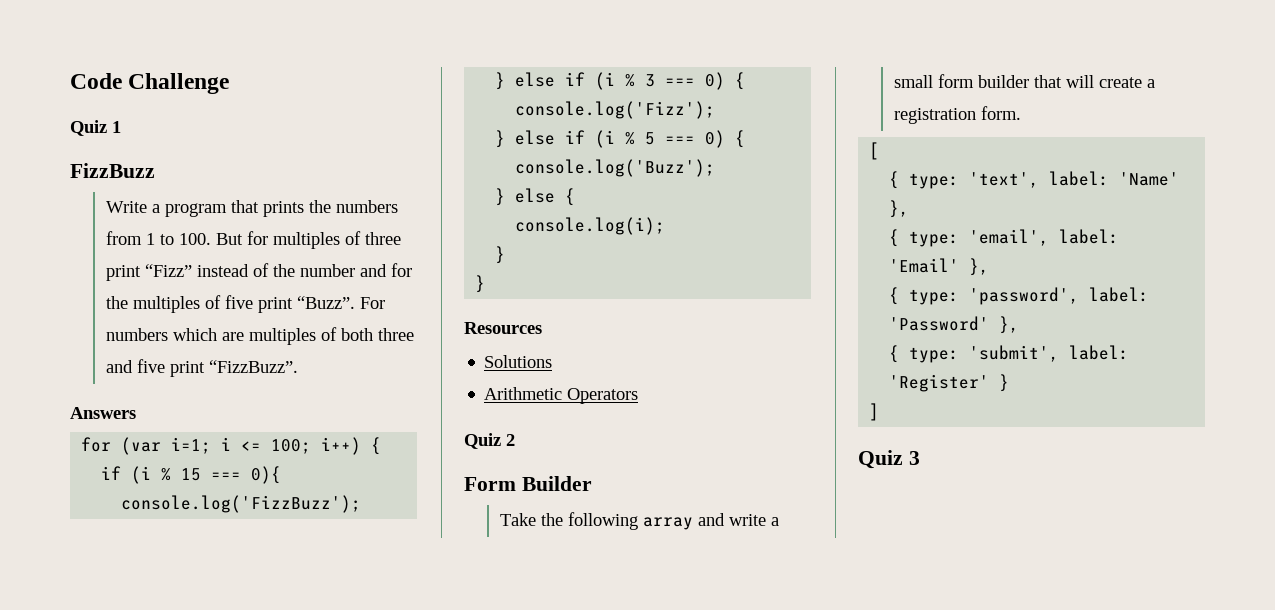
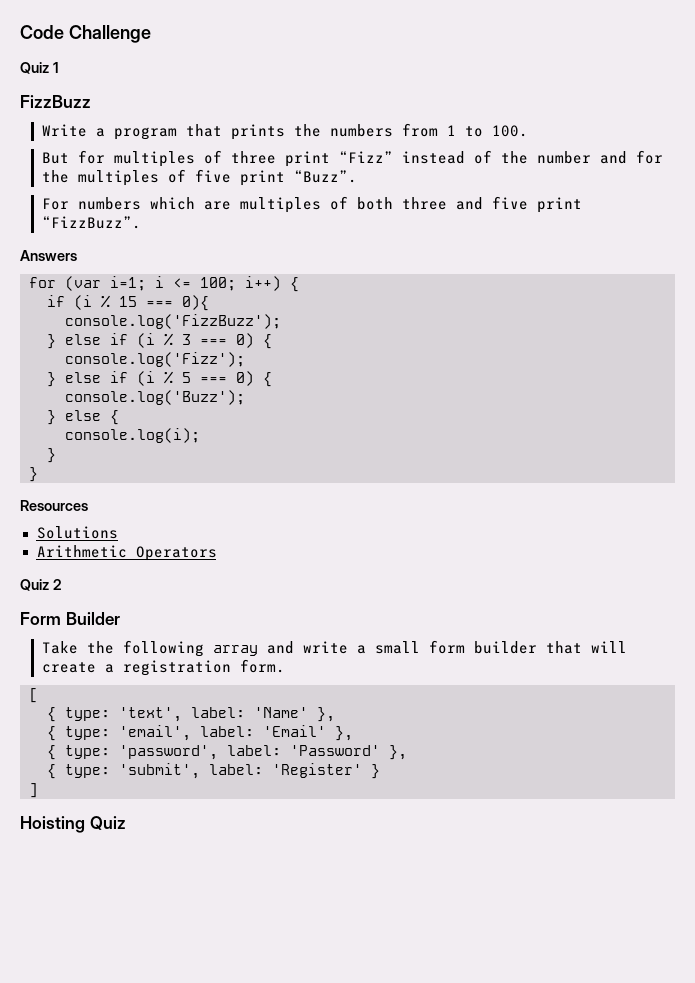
(211, 239) none -> (528, 131) //
(355, 302) none -> (357, 176) //
[858,450,920,469] Quiz 3 -> [20,816,126,833] Hoisting Quiz

